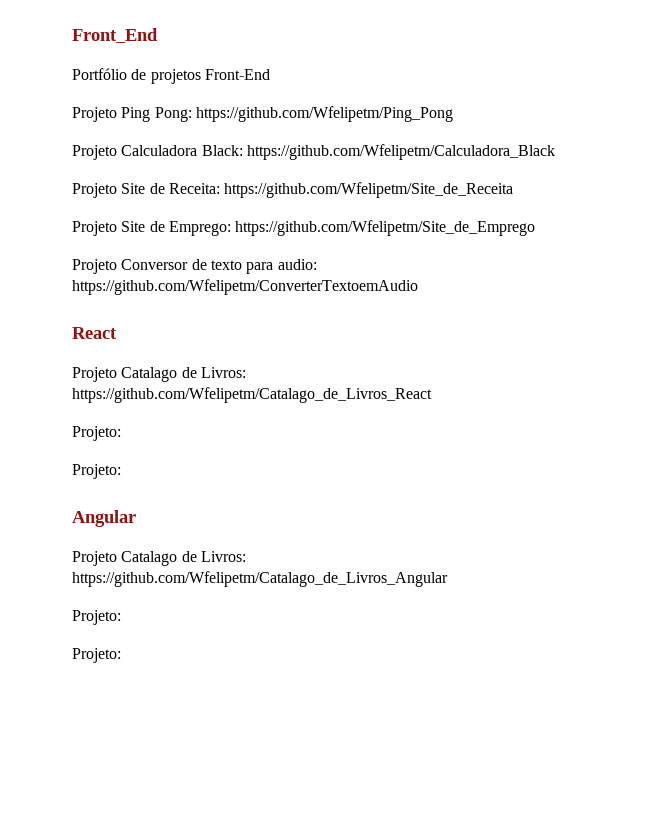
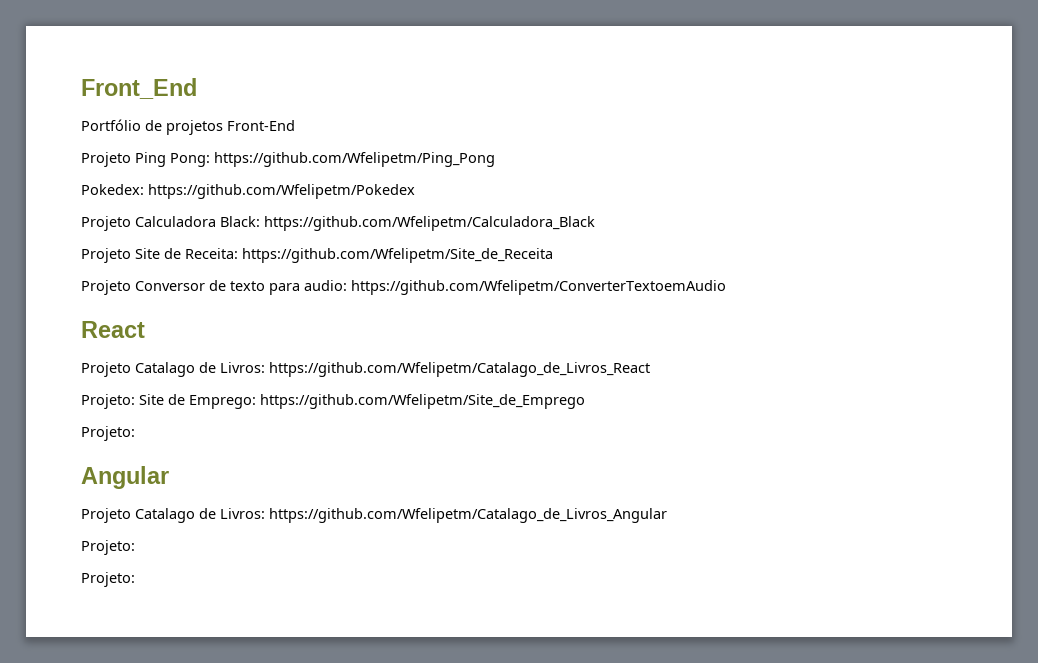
(453, 114) none -> [81,184,415,199] // Pokedex: https://github.com/Wfelipetm/Pokedex
[72,220,536,236] // Projeto Site de Emprego: https://github.com/Wfelipetm/Site_de_Emprego -> (553, 255) none
(121, 433) none -> [139,394,585,409] Site de Emprego: https://github.com/Wfelipetm/Site_de_Emprego

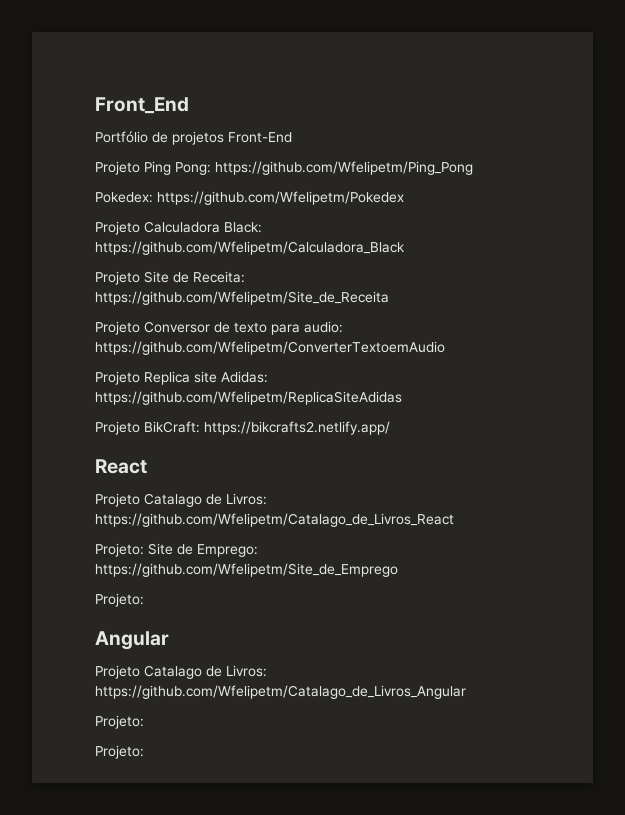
(726, 287) none -> [95,371,268,385] [95,391,402,405] [95,421,390,435] // Projeto Replica site Adidas: https://github.com/Wfelipetm/ReplicaSiteAdidas // Projeto BikCraft: https://bikcrafts2.netlify.app/

